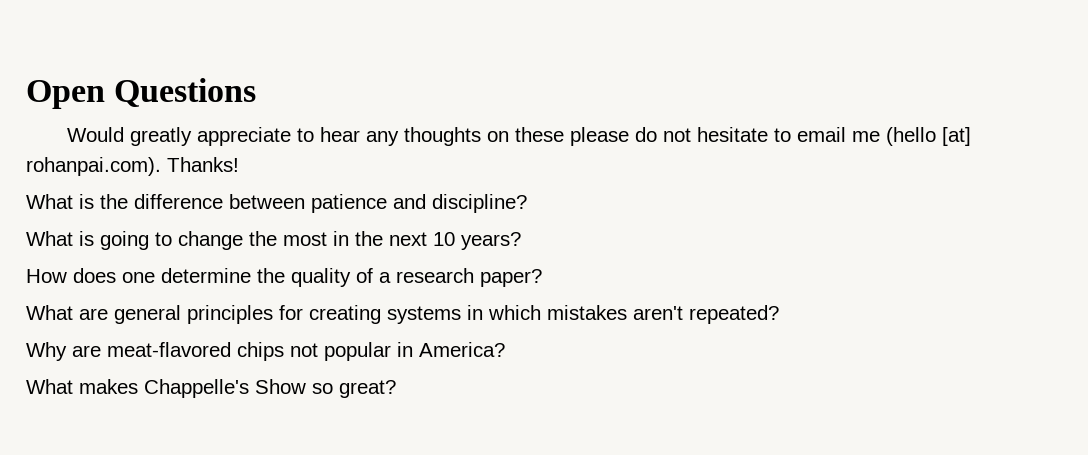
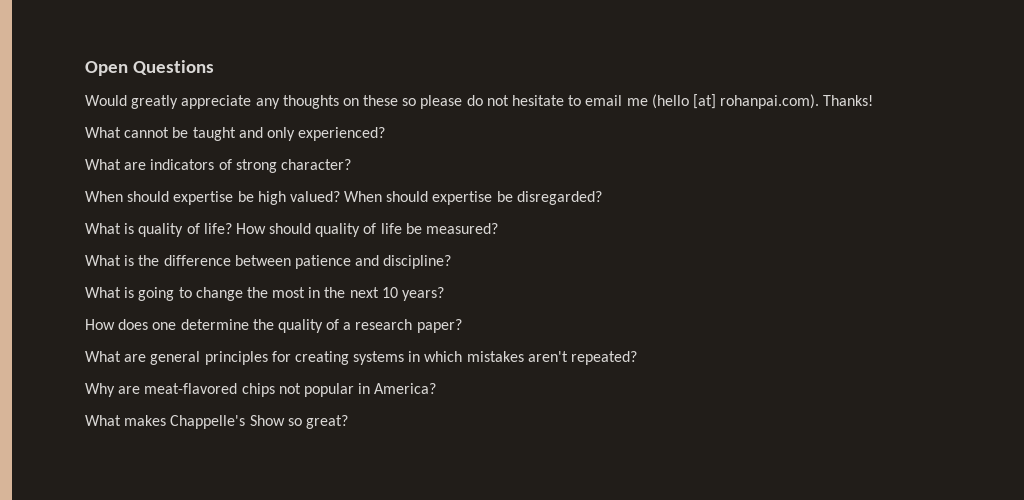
[297,127,361,142] to hear -> (252, 102) none
(565, 134) none -> [402,98,417,106] so
(239, 164) none -> [85,127,386,141] [85,159,351,173] [85,191,602,205] [85,223,499,237] // What cannot be taught and only experienced? // What are indicators of strong character? // When should expertise be high valued? When should expertise be disregarded? // What is quality of life? How should quality of life be measured?

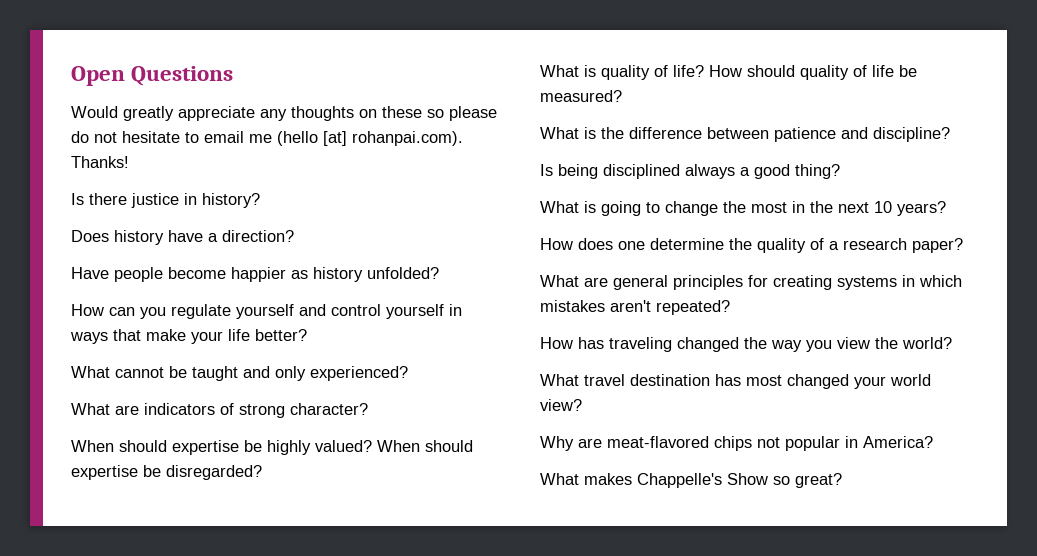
(874, 100) none -> [71,193,260,208] [71,230,294,245] [71,267,439,282] [71,304,462,319] [70,329,307,344] // Is there justice in history? // Does history have a direction? // Have people become happier as history unfolded? // How can you regulate yourself and control yourself in ways that make your life better?
[257,191,286,205] high -> [267,440,311,455] highly
(452, 262) none -> [540,164,840,179] // Is being disciplined always a good thing?
(638, 358) none -> [540,337,952,352] [540,374,931,389] [540,399,582,411] // How has traveling changed the way you view the world? // What travel destination has most changed your world view?

